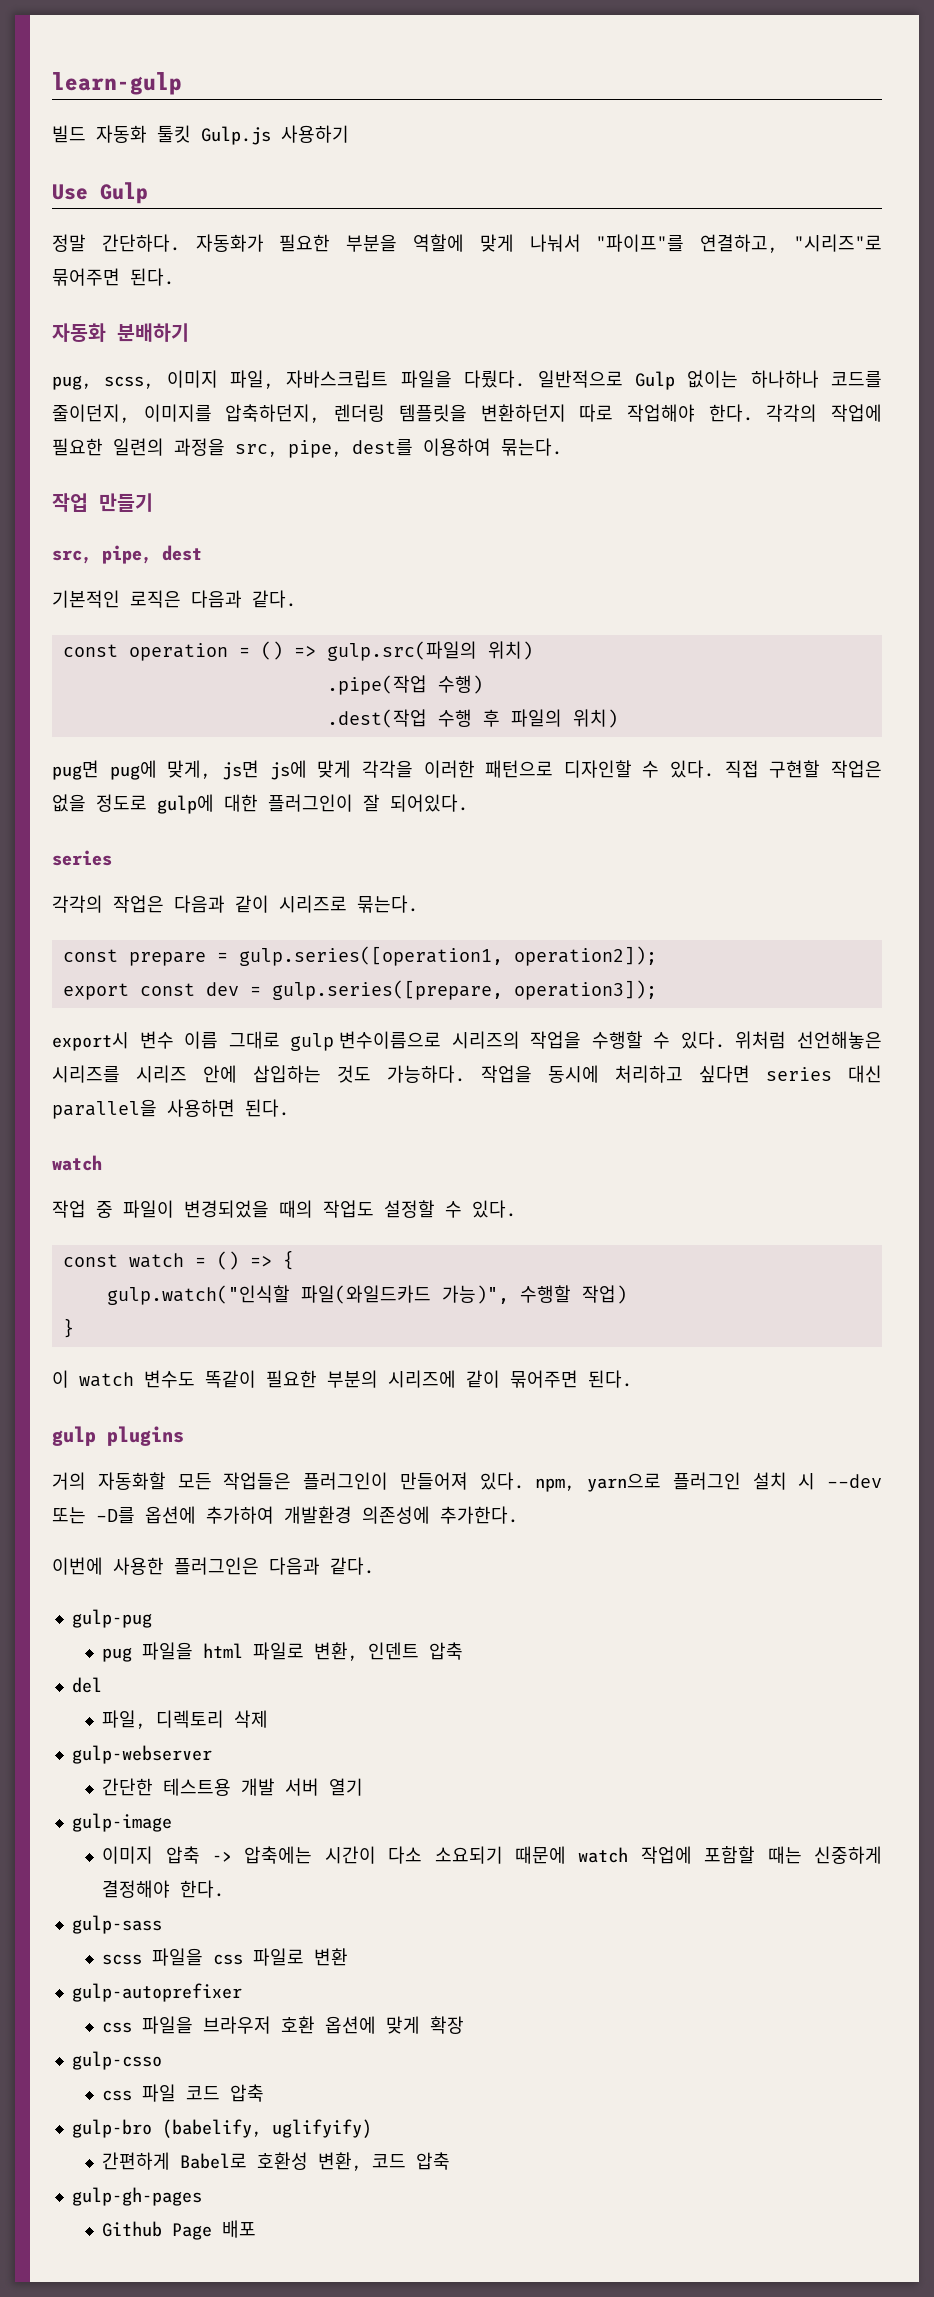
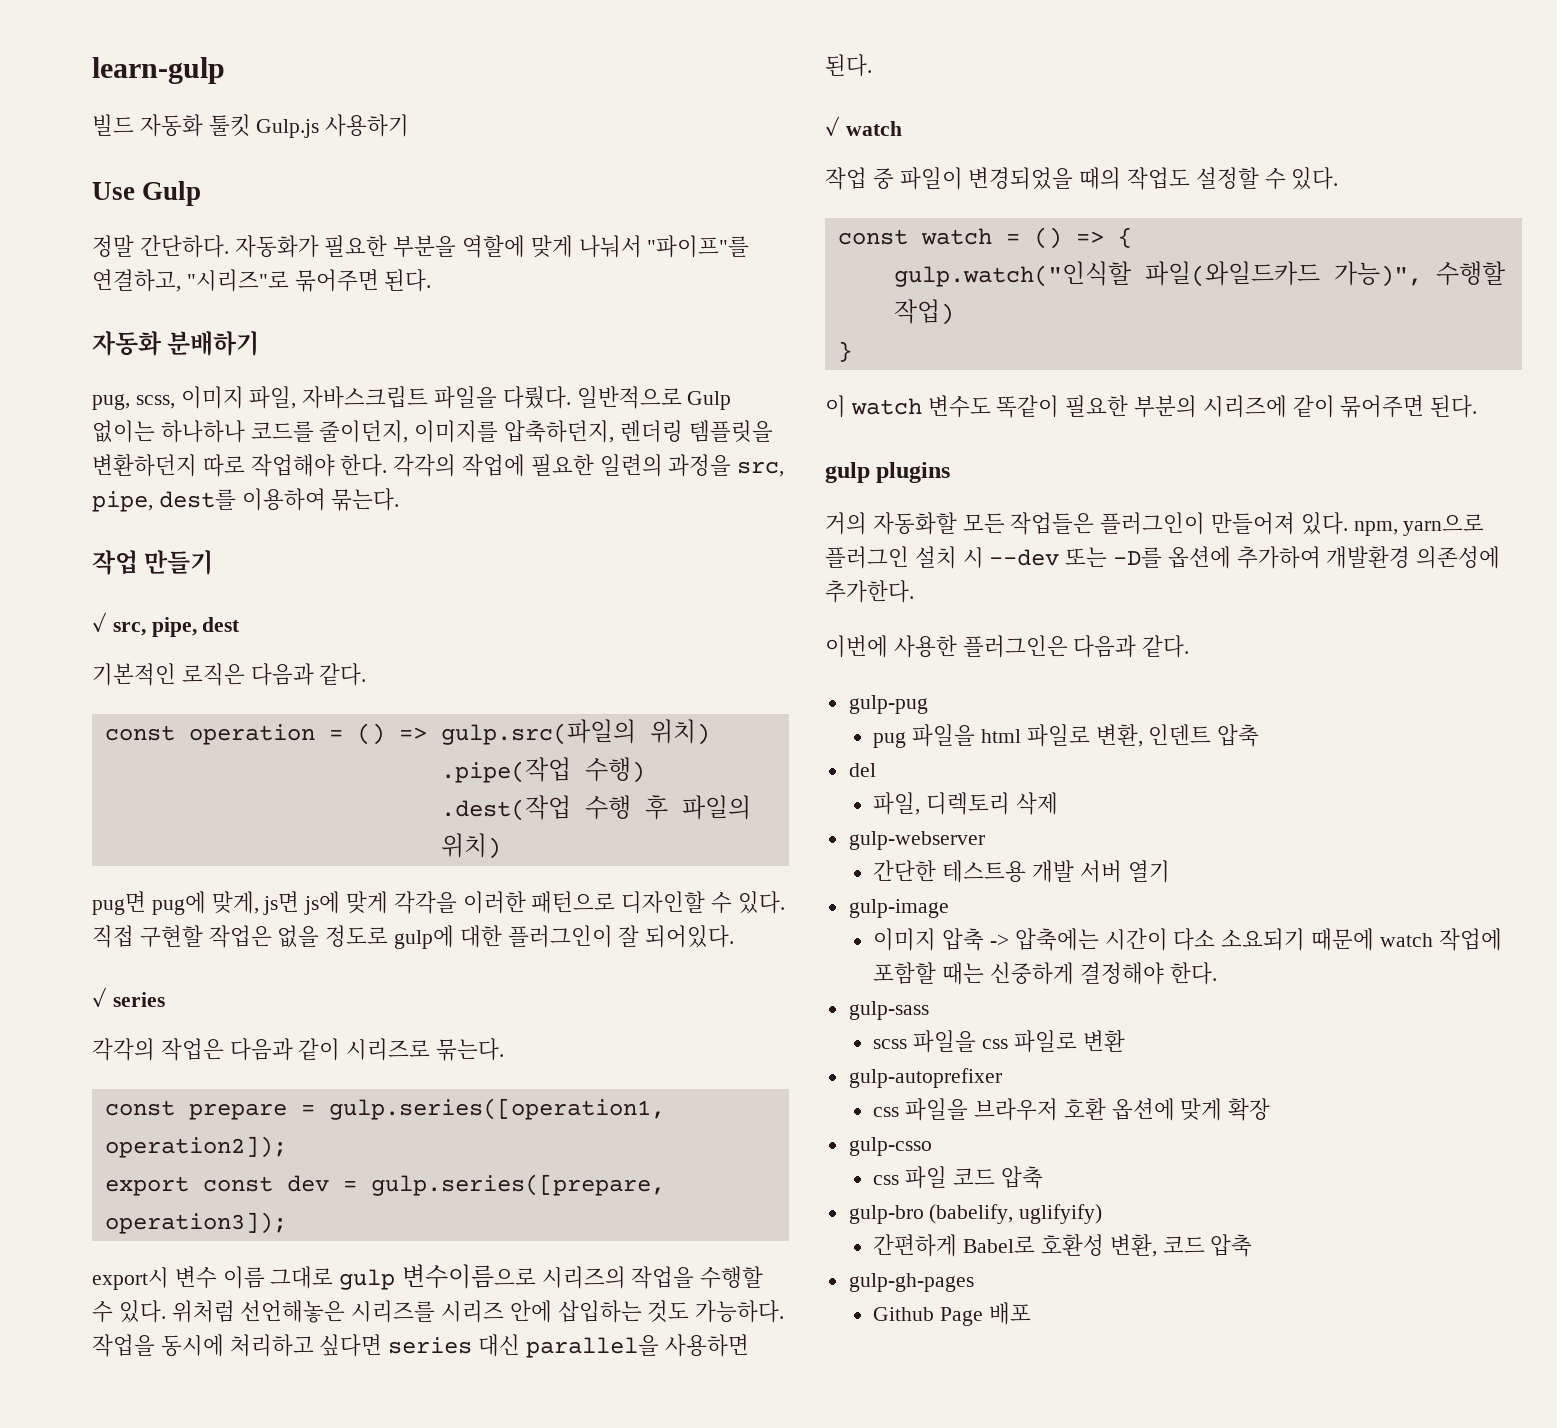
(153, 502) none -> [92,612,107,632] ✓
(468, 803) none -> [92,987,107,1007] ✓
(289, 1108) none -> [825,116,840,136] ✓

